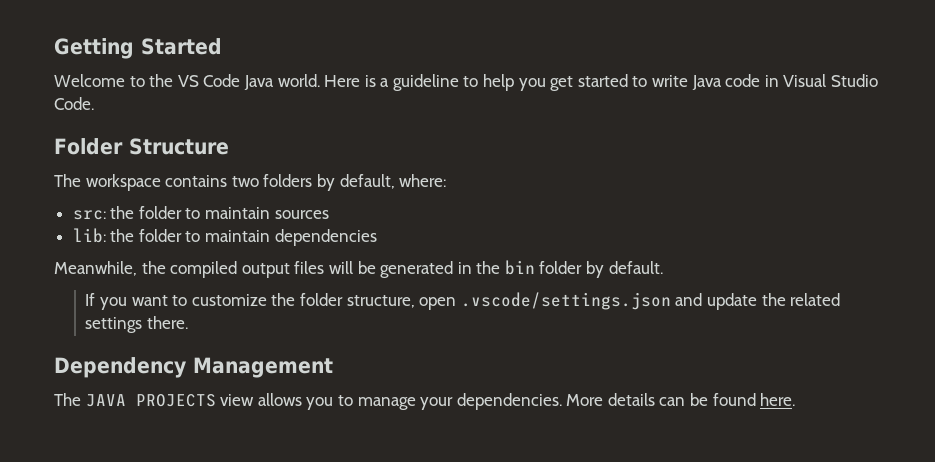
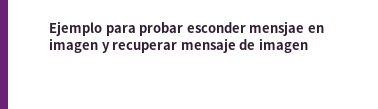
[54,38,222,59] [54,74,878,91] [54,97,94,110] [54,138,229,155] [54,174,447,191] [72,206,329,220] [72,228,377,246] [54,260,663,278] [85,292,841,310] [85,316,189,333] [54,357,333,378] [54,393,796,410] Getting Started // Welcome to the VS Code Java world. Here is a guideline to help you get started to write Java code in Visual Studio Code. // Folder Structure // The workspace contains two folders by default, where: // src: the folder to maintain sources // lib: the folder to maintain dependencies // Meanwhile, the compiled output files will be generated in the bin folder by default. // If you want to customize the folder structure, open .vscode/settings.json and update the related settings there. // Dependency Management // The JAVA PROJECTS view allows you to manage your dependencies. More details can be found here. -> [49,21,324,36] [49,38,308,53] Ejemplo para probar esconder mensjae en imagen y recuperar mensaje de imagen

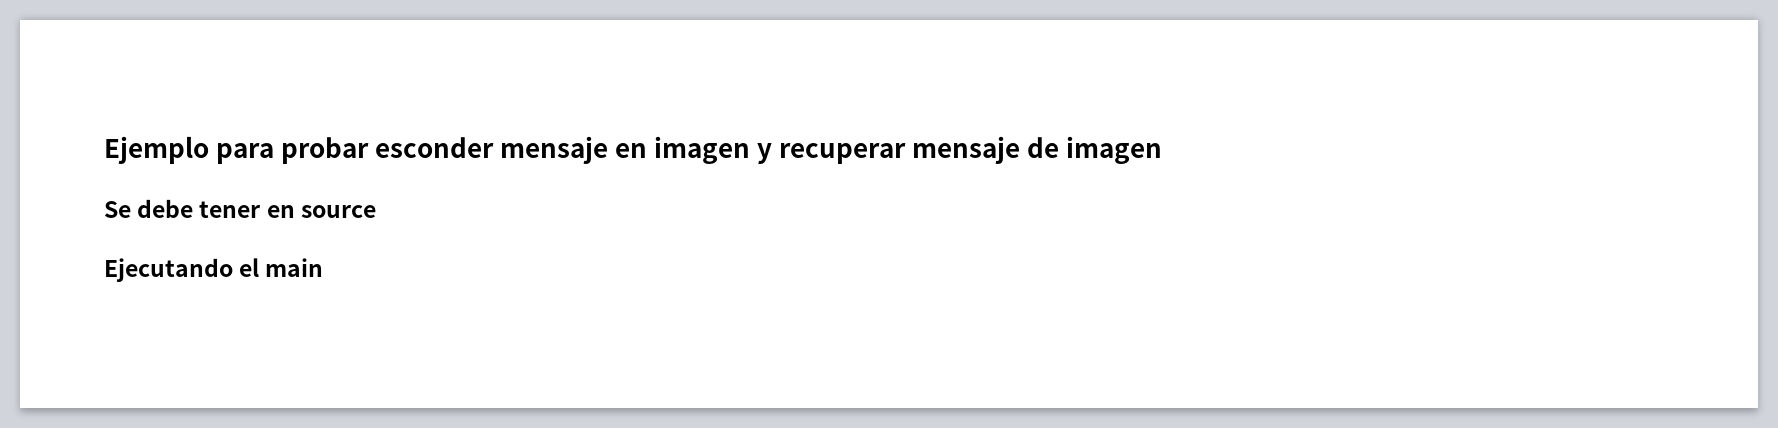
[249,21,305,36] mensjae -> [500,136,609,164] mensaje
(308, 45) none -> [104,199,376,218] [104,258,324,282] // Se debe tener en source // Ejecutando el main

